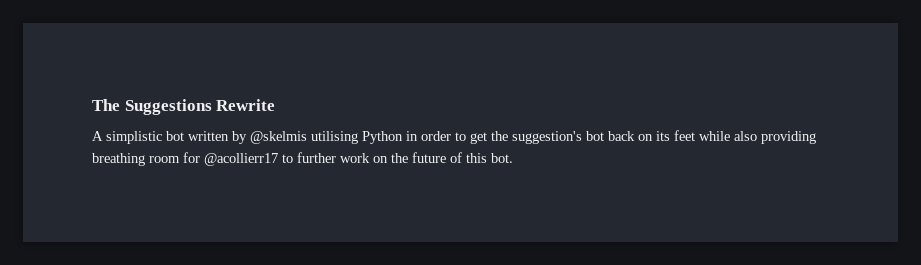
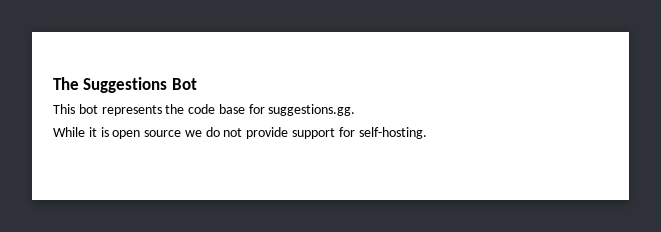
[216,99,276,111] [92,130,816,144] [92,152,513,166] Rewrite // A simplistic bot written by @skelmis utilising Python in order to get the suggestion's bot back on its feet while also providing breathing room for @acollierr17 to further work on the future of this bot. -> [171,78,197,90] [53,104,356,116] [53,127,427,139] Bot // This bot represents the code base for suggestions.gg. // While it is open source we do not provide support for self-hosting.

